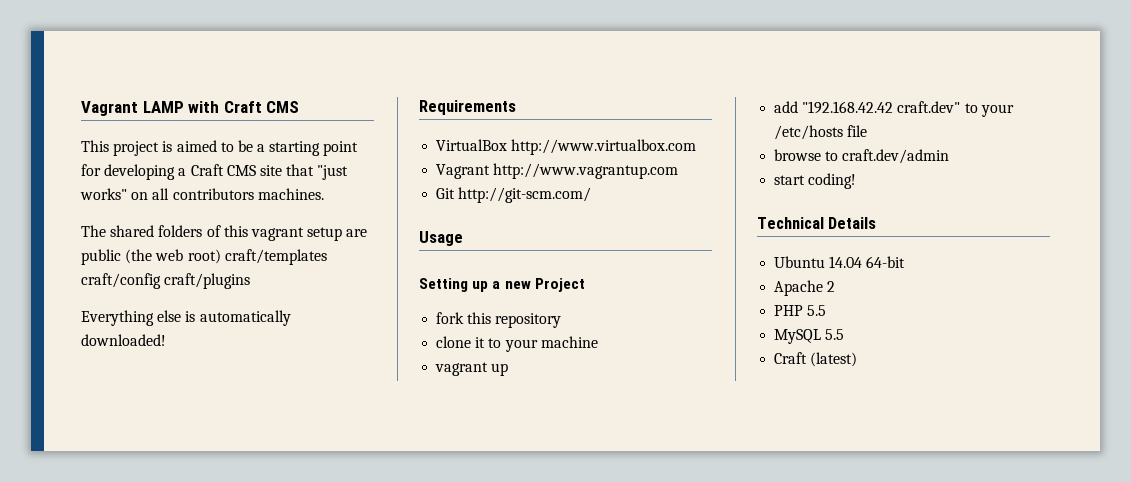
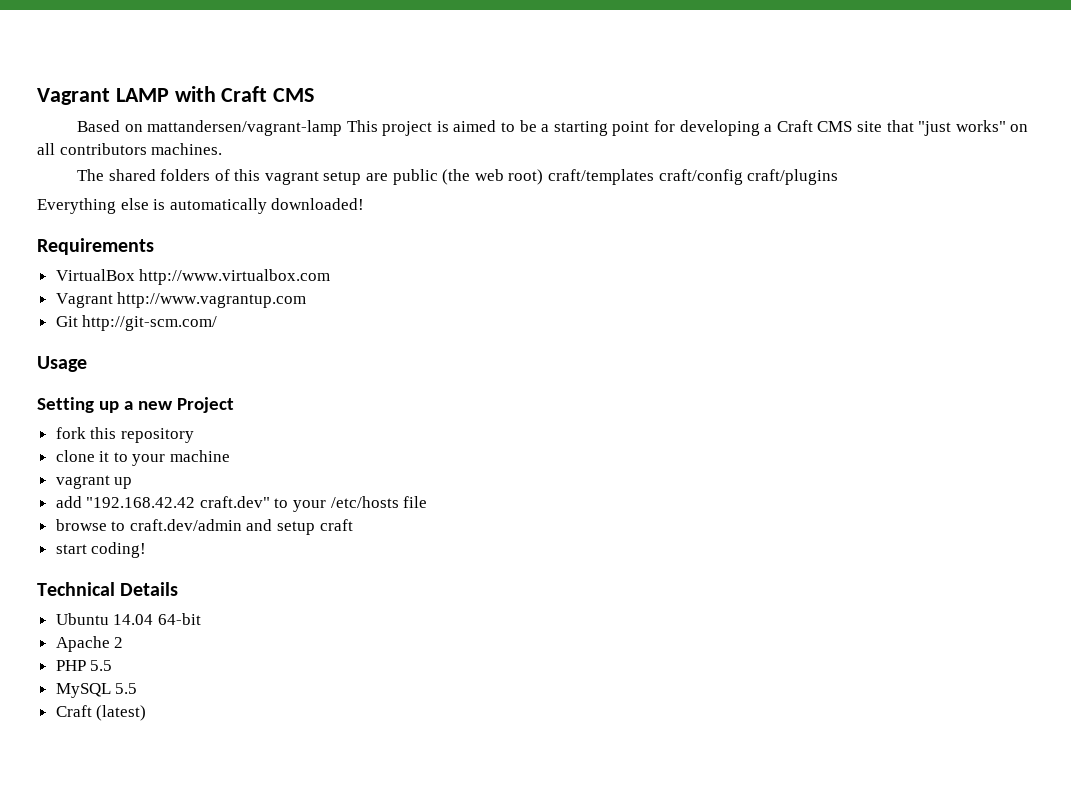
(300, 107) none -> [76,120,343,136] Based on mattandersen/vagrant-lamp
(950, 156) none -> [246,519,353,535] and setup craft

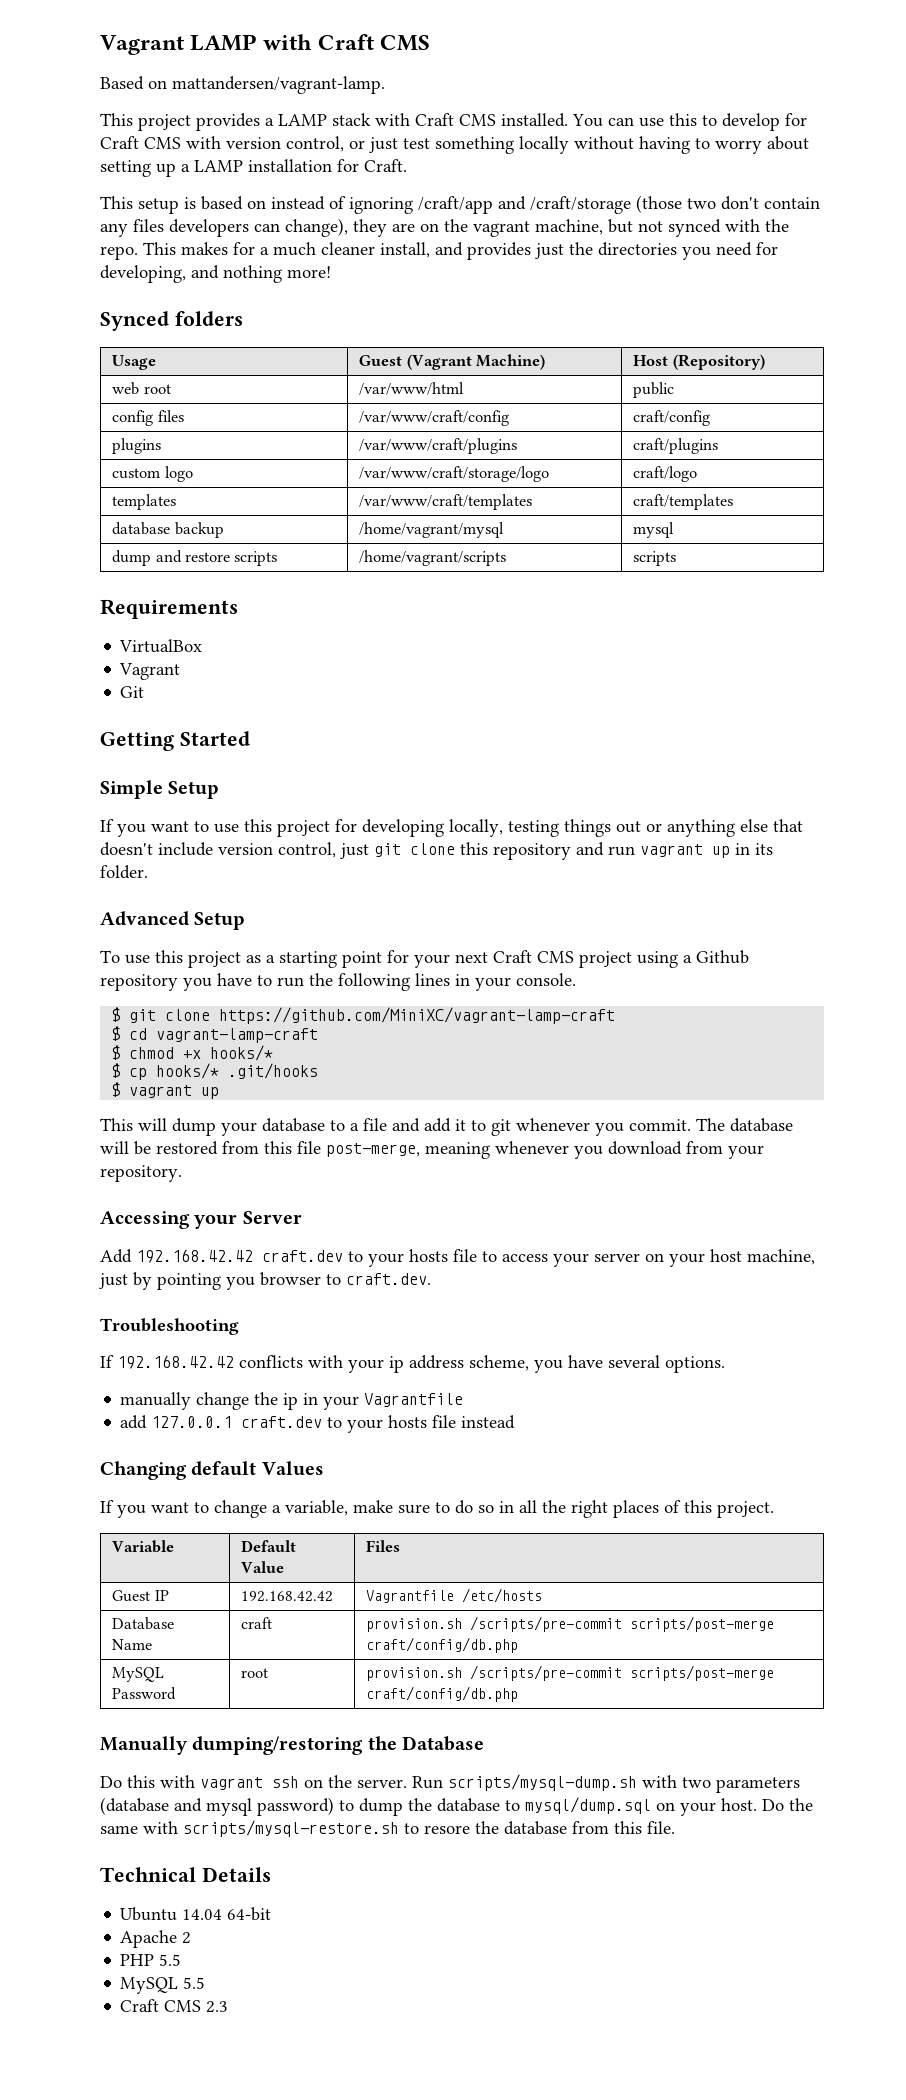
[147,120,343,136] mattandersen/vagrant-lamp -> [172,76,385,94] mattandersen/vagrant-lamp. //
[436,120,1029,136] [37,143,223,155] [76,169,839,185] [37,198,365,214] [37,238,154,255] [55,269,331,285] [55,292,307,308] [55,315,218,331] [37,356,87,372] [37,397,234,413] [55,427,194,443] [55,450,231,466] [55,475,133,489] [55,496,428,512] [55,519,353,535] [55,542,147,558] is aimed to be a starting point for developing a Craft CMS site that "just works" on all contributors machines. // The shared folders of this vagrant setup are public (the web root) craft/templates craft/config craft/plugins // Everything else is automatically downloaded! // Requirements // VirtualBox http://www.virtualbox.com // Vagrant http://www.vagrantup.com // Git http://git-scm.com/ // Usage // Setting up a new Project // fork this repository // clone it to your machine // vagrant up // add "192.168.42.42 craft.dev" to your /etc/hosts file // browse to craft.dev/admin and setup craft // start coding! -> [196,113,807,131] [100,136,809,154] [100,159,407,177] [100,195,820,214] [100,218,789,237] [100,242,778,260] [100,265,331,283] [100,311,243,331] [112,355,157,370] [359,354,546,370] [633,354,765,370] [112,382,171,395] [359,382,465,395] [633,382,675,398] [112,410,184,426] [359,410,510,426] [633,410,711,426] [112,438,162,454] [359,438,518,454] [633,438,719,454] [112,466,193,482] [359,466,550,482] [633,466,698,482] [112,494,177,510] [359,494,533,510] [633,494,734,510] [112,522,224,538] [359,522,505,538] [633,522,675,538] [112,550,278,566] [359,550,507,566] [633,551,677,566] [100,599,238,619] [119,639,203,653] [119,663,181,680] [120,686,145,698] [100,731,250,751] [100,780,220,799] [100,819,803,837] [100,842,773,860] [100,865,148,879] [100,911,246,930] [100,950,749,968] [100,973,576,991] [111,1007,616,1024] [111,1026,319,1043] [111,1045,274,1061] [111,1063,319,1080] [111,1082,220,1099] [100,1118,793,1136] [100,1141,764,1159] [100,1165,182,1182] [100,1211,302,1229] [100,1249,815,1267] [99,1272,431,1290] [100,1318,239,1335] [100,1355,725,1373] [120,1392,464,1410] [120,1415,516,1433] [100,1461,324,1480] [100,1500,774,1518] [112,1540,175,1553] [241,1540,297,1552] [241,1561,285,1573] [366,1540,401,1552] [112,1590,169,1602] [241,1591,334,1602] [366,1588,543,1603] [112,1617,175,1630] [112,1639,153,1650] [241,1617,273,1629] [366,1616,775,1632] [366,1637,519,1653] [112,1667,165,1682] [112,1687,177,1700] [241,1668,269,1678] [366,1665,775,1681] [366,1686,519,1702] [100,1736,485,1755] [100,1774,800,1793] [100,1797,813,1816] [100,1820,675,1837] provides a LAMP stack with Craft CMS installed. You can use this to develop for Craft CMS with version control, or just test something locally without having to worry about setting up a LAMP installation for Craft. // This setup is based on instead of ignoring /craft/app and /craft/storage (those two don't contain any files developers can change), they are on the vagrant machine, but not synced with the repo. This makes for a much cleaner install, and provides just the directories you need for developing, and nothing more! // Synced folders // Usage | Guest (Vagrant Machine) | Host (Repository) // web root | /var/www/html | public // config files | /var/www/craft/config | craft/config // plugins | /var/www/craft/plugins | craft/plugins // custom logo | /var/www/craft/storage/logo | craft/logo // templates | /var/www/craft/templates | craft/templates // database backup | /home/vagrant/mysql | mysql // dump and restore scripts | /home/vagrant/scripts | scripts // Requirements // VirtualBox // Vagrant // Git // Getting Started // Simple Setup // If you want to use this project for developing locally, testing things out or anything else that doesn't include version control, just git clone this repository and run vagrant up in its folder. // Advanced Setup // To use this project as a starting point for your next Craft CMS project using a Github repository you have to run the following lines in your console. // $ git clone https://github.com/MiniXC/vagrant-lamp-craft // $ cd vagrant-lamp-craft // $ chmod +x hooks/* // $ cp hooks/* .git/hooks // $ vagrant up // This will dump your database to a file and add it to git whenever you commit. The database will be restored from this file post-merge, meaning whenever you download from your repository. // Accessing your Server // Add 192.168.42.42 craft.dev to your hosts file to access your server on your host machine, just by pointing you browser to craft.dev. // Troubleshooting // If 192.168.42.42 conflicts with your ip address scheme, you have several options. // manually change the ip in your Vagrantfile // add 127.0.0.1 craft.dev to your hosts file instead // Changing default Values // If you want to change a variable, make sure to do so in all the right places of this project. // Variable | Default Value | Files // Guest IP | 192.168.42.42 | Vagrantfile /etc/hosts // Database Name | craft | provision.sh /scripts/pre-commit scripts/post-merge craft/config/db.php // MySQL Password | root | provision.sh /scripts/pre-commit scripts/post-merge craft/config/db.php // Manually dumping/restoring the Database // Do this with vagrant ssh on the server. Run scripts/mysql-dump.sh with two parameters (database and mysql password) to dump the database to mysql/dump.sql on your host. Do the same with scripts/mysql-restore.sh to resore the database from this file.
[96,705,147,721] (latest) -> [164,2000,229,2013] CMS 2.3

